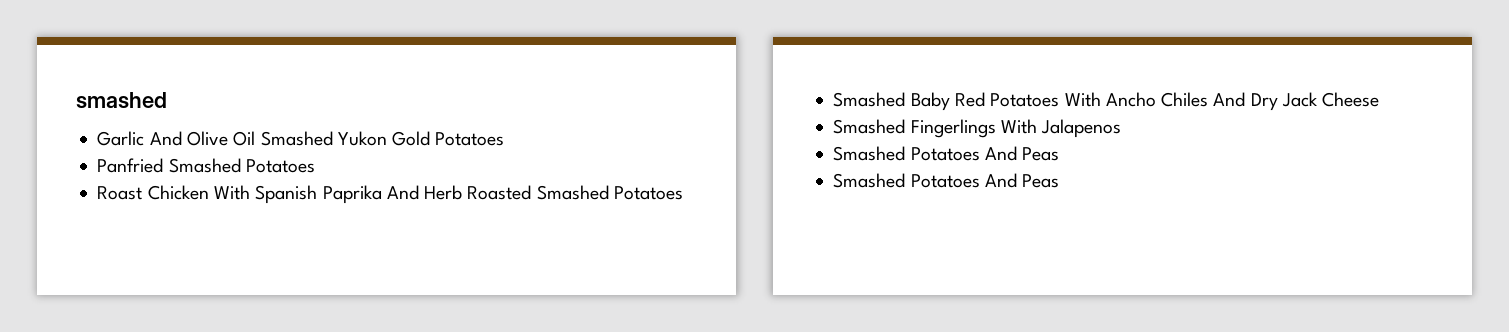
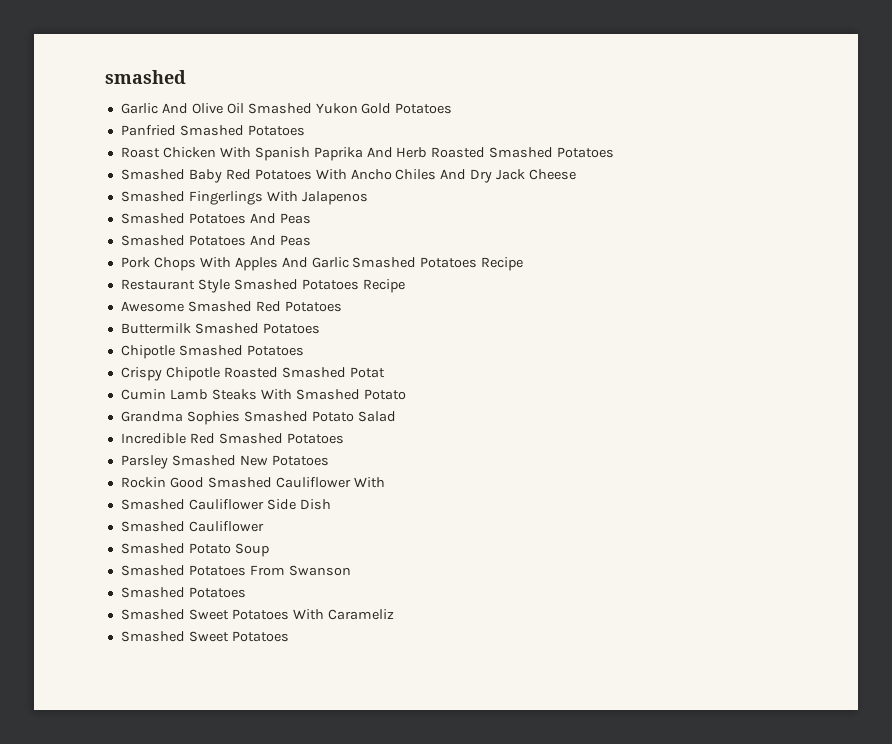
(1060, 181) none -> [120,257,524,271] [120,279,405,293] [120,301,342,312] [120,323,320,334] [120,345,304,359] [120,367,385,381] [120,389,406,400] [120,411,396,425] [120,433,344,444] [120,455,329,469] [120,477,385,488] [120,499,331,510] [120,521,264,532] [120,543,269,557] [120,565,351,576] [120,587,246,598] [120,609,394,620] [120,631,289,642] // Pork Chops With Apples And Garlic Smashed Potatoes Recipe // Restaurant Style Smashed Potatoes Recipe // Awesome Smashed Red Potatoes // Buttermilk Smashed Potatoes // Chipotle Smashed Potatoes // Crispy Chipotle Roasted Smashed Potat // Cumin Lamb Steaks With Smashed Potato // Grandma Sophies Smashed Potato Salad // Incredible Red Smashed Potatoes // Parsley Smashed New Potatoes // Rockin Good Smashed Cauliflower With // Smashed Cauliflower Side Dish // Smashed Cauliflower // Smashed Potato Soup // Smashed Potatoes From Swanson // Smashed Potatoes // Smashed Sweet Potatoes With Carameliz // Smashed Sweet Potatoes

